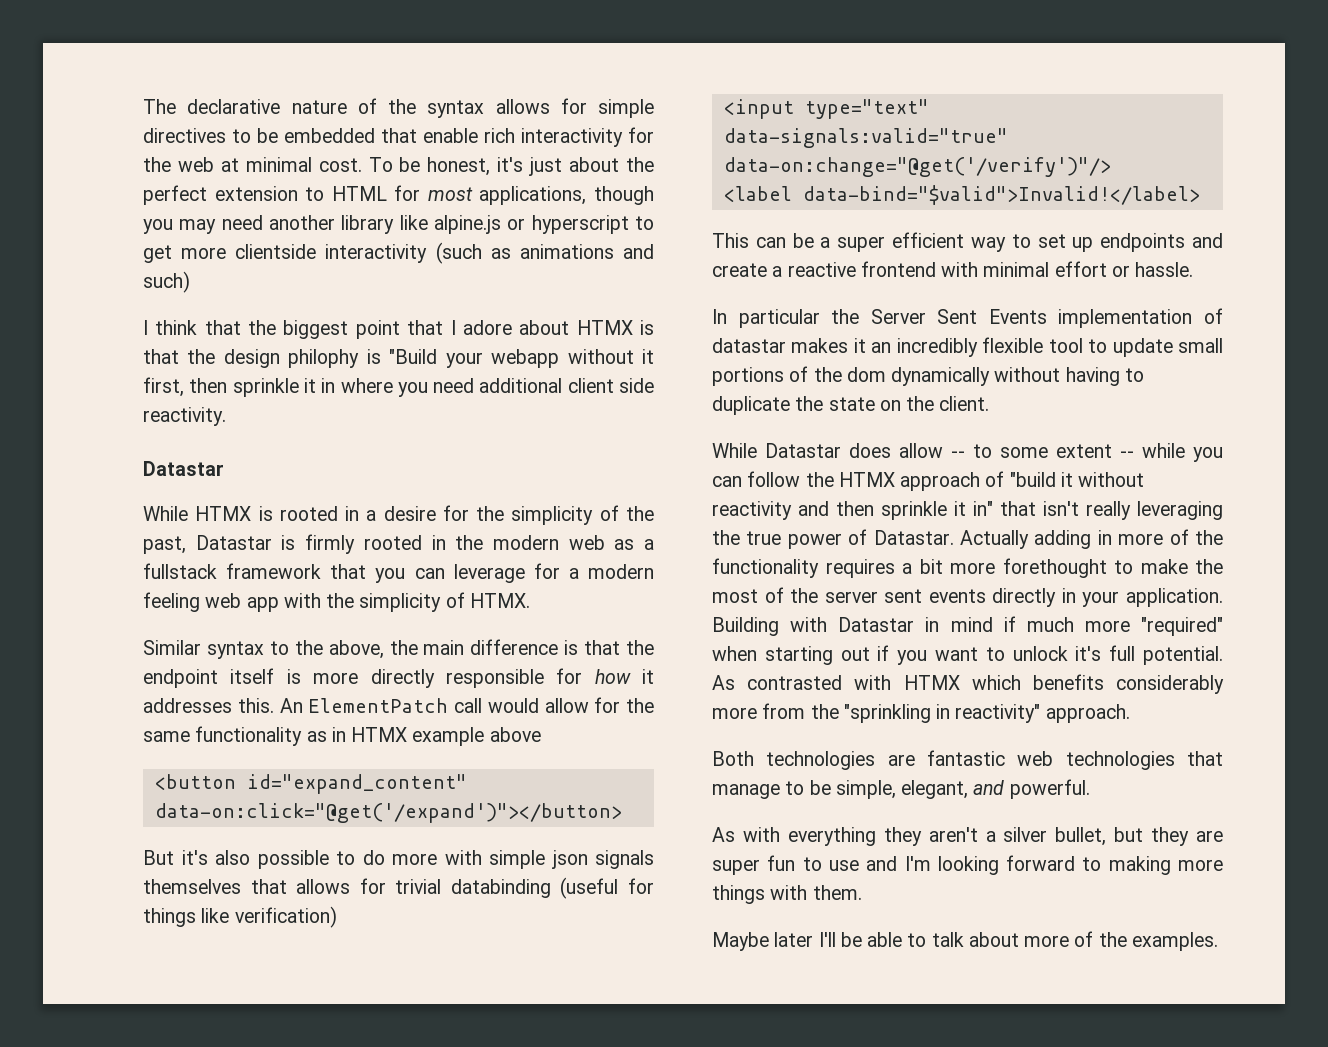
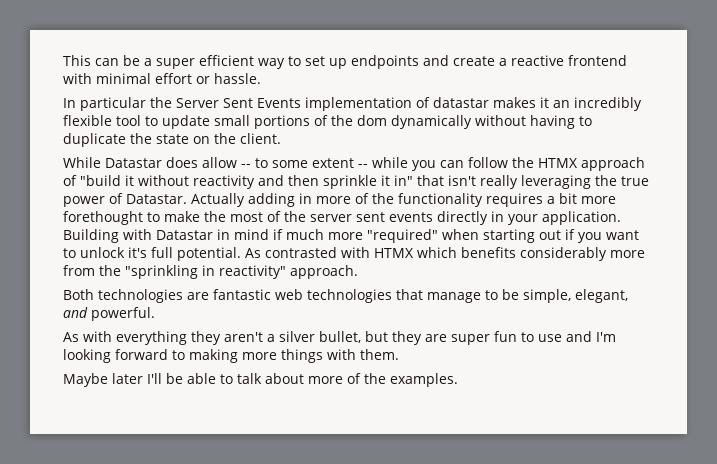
[143,98,654,118] [143,127,654,147] [143,157,655,176] [143,185,654,205] [143,215,654,234] [143,242,655,264] [143,271,190,293] [143,320,654,339] [143,349,655,368] [143,377,655,397] [143,407,226,426] [143,461,224,476] [143,505,654,525] [143,534,654,554] [143,563,654,583] [143,592,530,612] [143,639,654,659] [143,668,654,688] [143,697,654,713] [143,726,541,746] [154,774,467,794] [154,803,622,823] [143,850,654,869] [143,877,654,899] [143,906,337,928] [723,99,929,119] [723,128,1008,148] [723,157,1111,177] [723,185,1200,205] The declarative nature of the syntax allows for simple directives to be embedded that enable rich interactivity for the web at minimal cost. To be honest, it's just about the perfect extension to HTML for most applications, though you may need another library like alpine.js or hyperscript to get more clientside interactivity (such as animations and such) // I think that the biggest point that I adore about HTMX is that the design philophy is "Build your webapp without it first, then sprinkle it in where you need additional client side reactivity. // Datastar // While HTMX is rooted in a desire for the simplicity of the past, Datastar is firmly rooted in the modern web as a fullstack framework that you can leverage for a modern feeling web app with the simplicity of HTMX. // Similar syntax to the above, the main difference is that the endpoint itself is more directly responsible for how it addresses this. An ElementPatch call would allow for the same functionality as in HTMX example above // <button id="expand_content" data-on:click="@get('/expand')"></button> // But it's also possible to do more with simple json signals themselves that allows for trivial databinding (useful for things like verification) // <input type="text" data-signals:valid="true" data-on:change="@get('/verify')"/> // <label data-bind="$valid">Invalid!</label> // -> (63, 60) none

